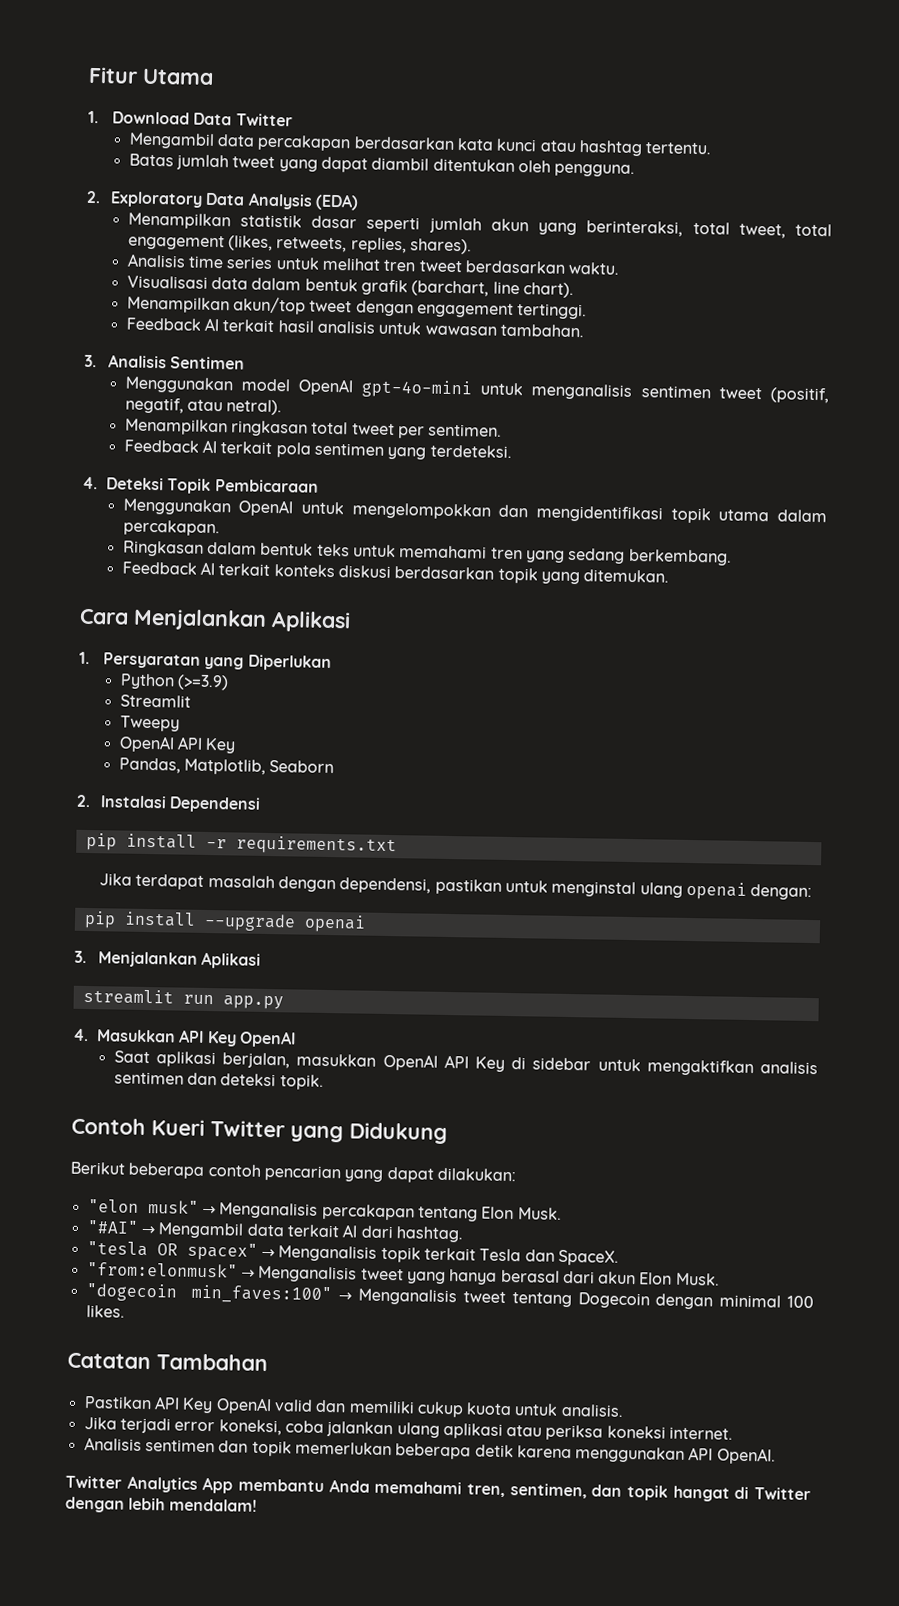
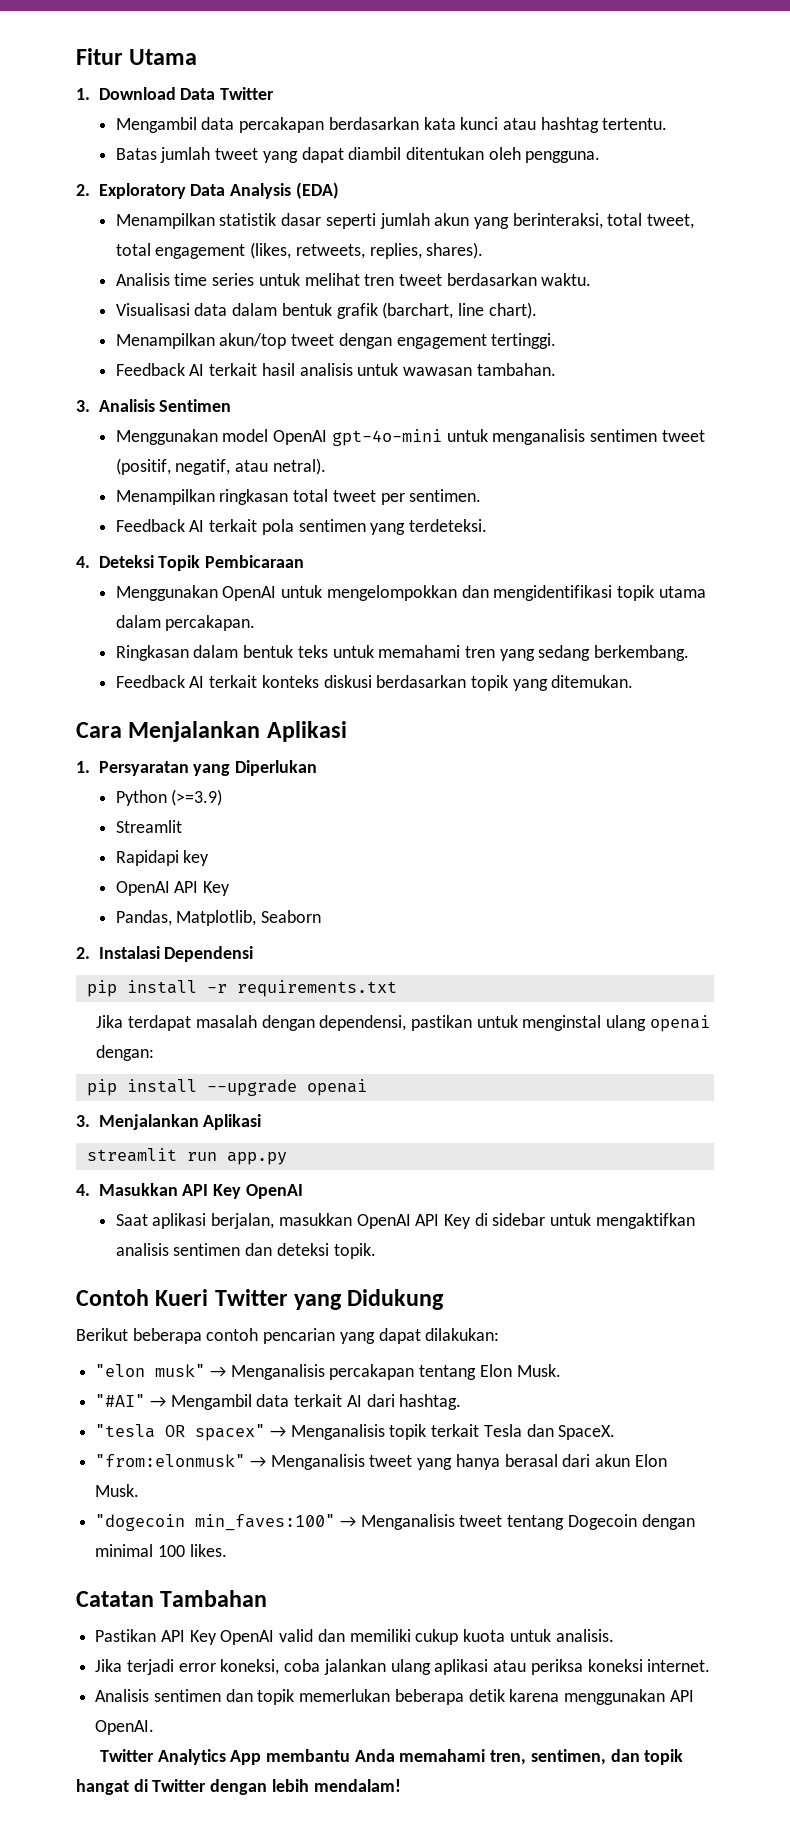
[119,715,180,732] Tweepy -> [115,850,210,866] Rapidapi key

